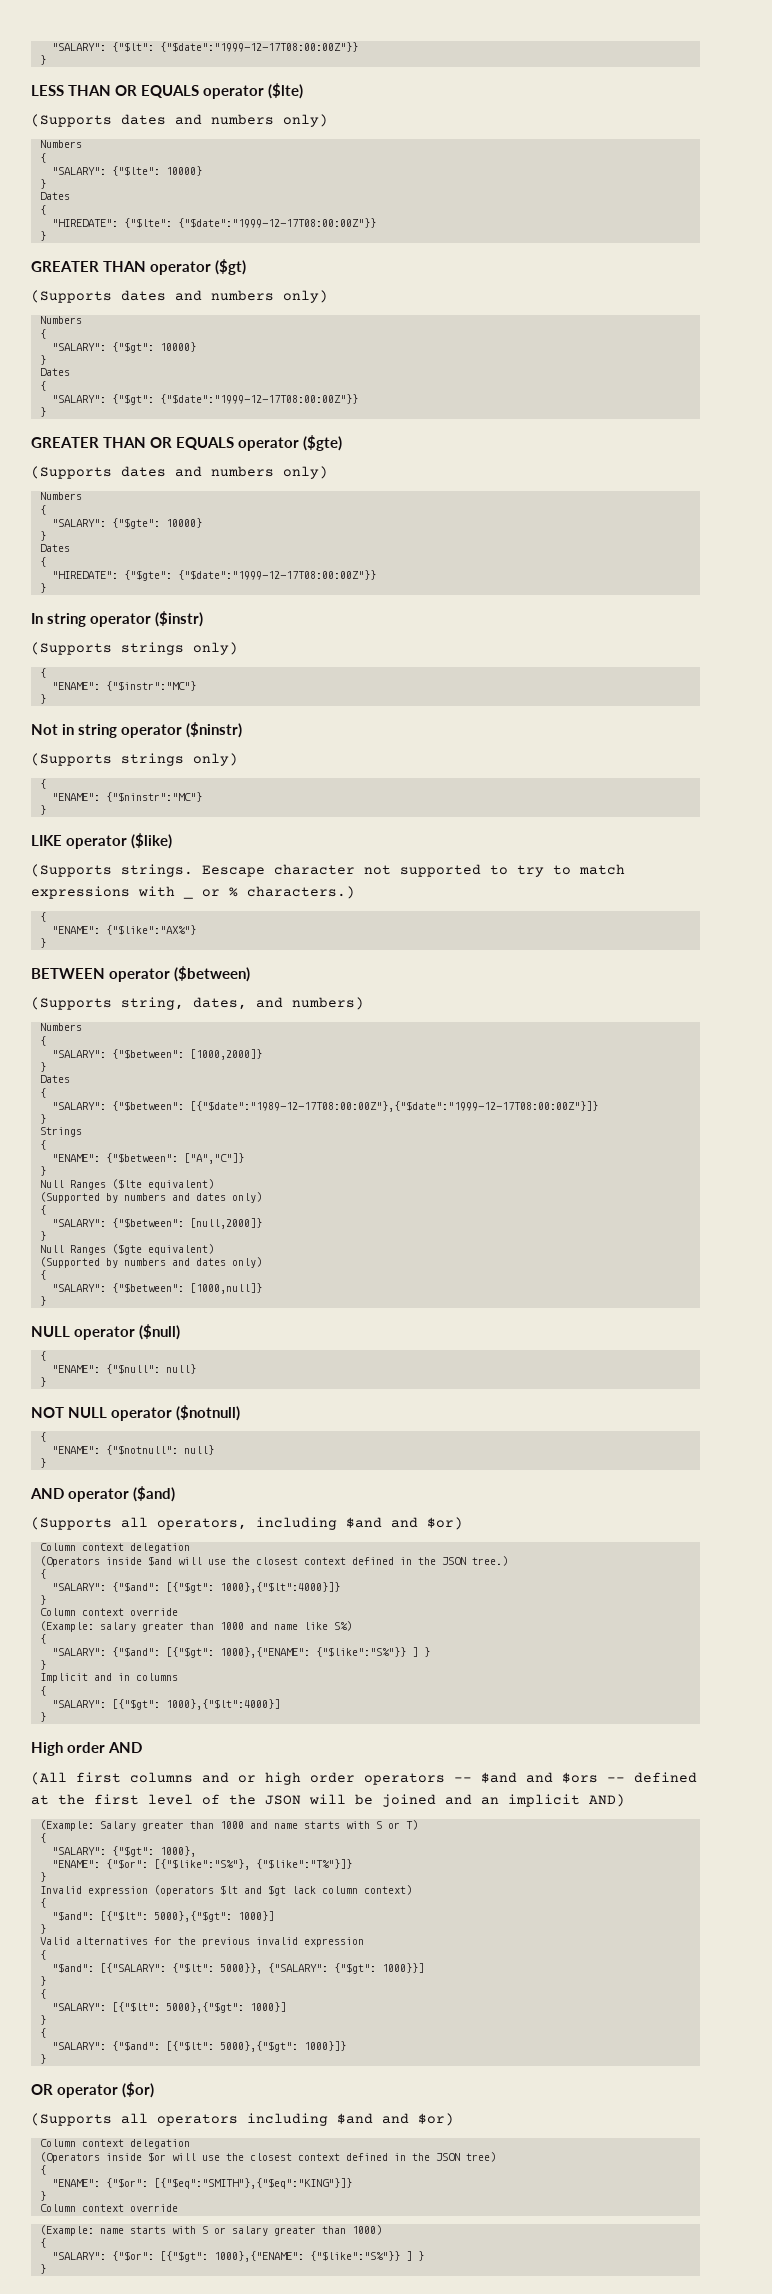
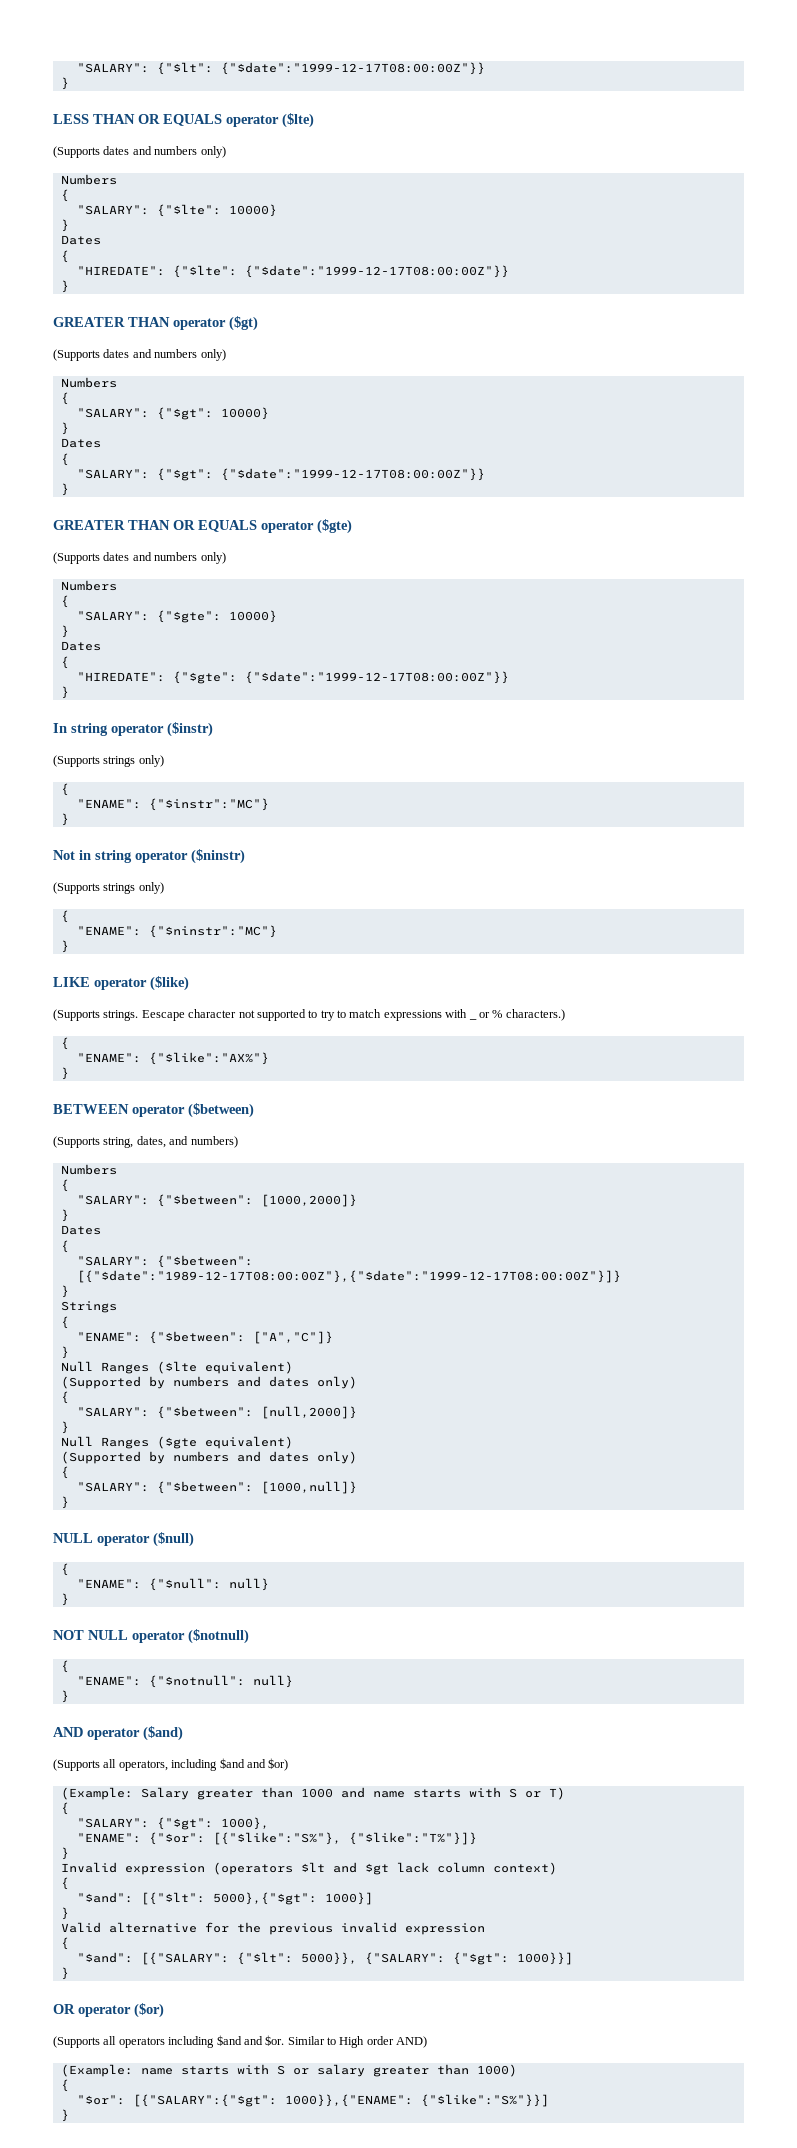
[39,1543,190,1553] [39,1556,508,1567] [39,1569,46,1579] [51,1582,340,1593] [39,1595,46,1605] [39,1608,178,1616] [39,1621,352,1632] [39,1634,46,1644] [51,1647,430,1658] [39,1660,46,1670] [39,1673,178,1683] [39,1686,46,1696] [51,1699,280,1710] [39,1712,46,1722] [31,1742,142,1756] [31,1772,697,1785] [31,1794,625,1807] // Column context delegation // (Operators inside $and will use the closest context defined in the JSON tree.) // { // "SALARY": {"$and": [{"$gt": 1000},{"$lt":4000}]} // } // Column context override // (Example: salary greater than 1000 and name like S%) // { // "SALARY": {"$and": [{"$gt": 1000},{"ENAME": {"$like":"S%"}} ] } // } // Implicit and in columns // { // "SALARY": [{"$gt": 1000},{"$lt":4000}] // } // High order AND // (All first columns and or high order operators -- $and and $ors -- defined at the first level of the JSON will be joined and an implicit AND) -> (289, 1764) none
[75,1937,148,1945] alternatives -> [108,1922,197,1933] alternative
[39,1989,46,1999] [51,2002,286,2013] [39,2015,46,2025] [39,2028,46,2038] [51,2041,346,2052] [39,2054,46,2064] // { // "SALARY": [{"$lt": 5000},{"$gt": 1000}] // } // { // "SALARY": {"$and": [{"$lt": 5000},{"$gt": 1000}]} // } -> (69, 1973) none
[418,2113,454,2126] [39,2139,190,2149] [39,2152,496,2163] [39,2165,46,2175] [51,2178,352,2189] [39,2191,46,2201] [39,2204,178,2212] $or) // Column context delegation // (Operators inside $or will use the closest context defined in the JSON tree) // { // "ENAME": {"$or": [{"$eq":"SMITH"},{"$eq":"KING"}]} // } // Column context override -> [265,2035,428,2048] $or. Similar to High order AND)
[51,2251,424,2262] "SALARY": {"$or": [{"$gt": 1000},{"ENAME": {"$like":"S%"}} ] } -> [76,2094,549,2107] "$or": [{"SALARY":{"$gt": 1000}},{"ENAME": {"$like":"S%"}}]

